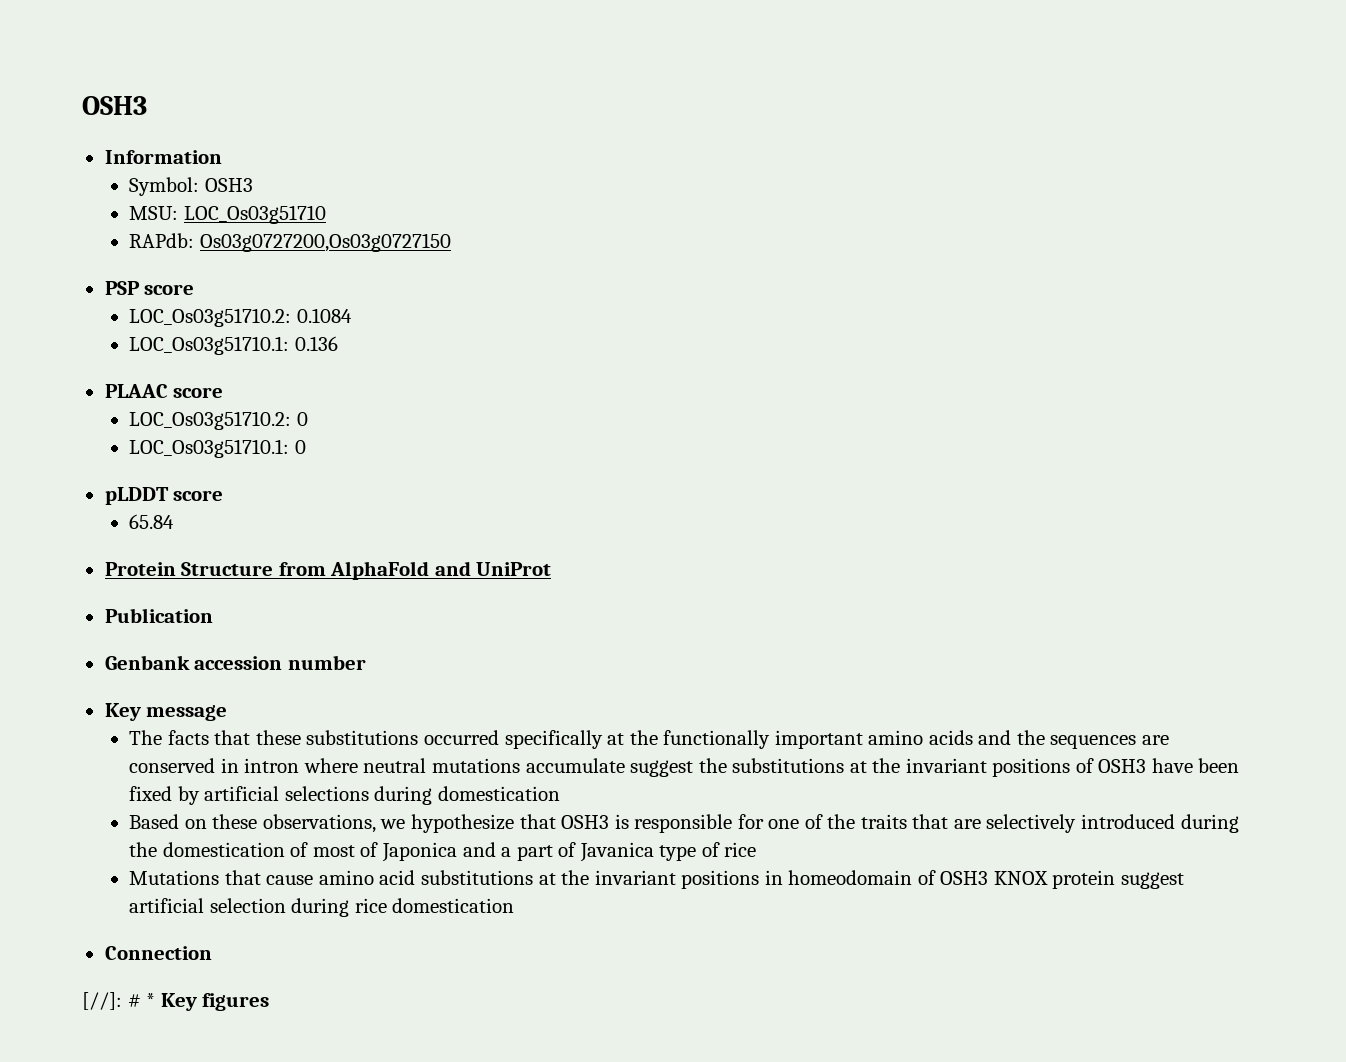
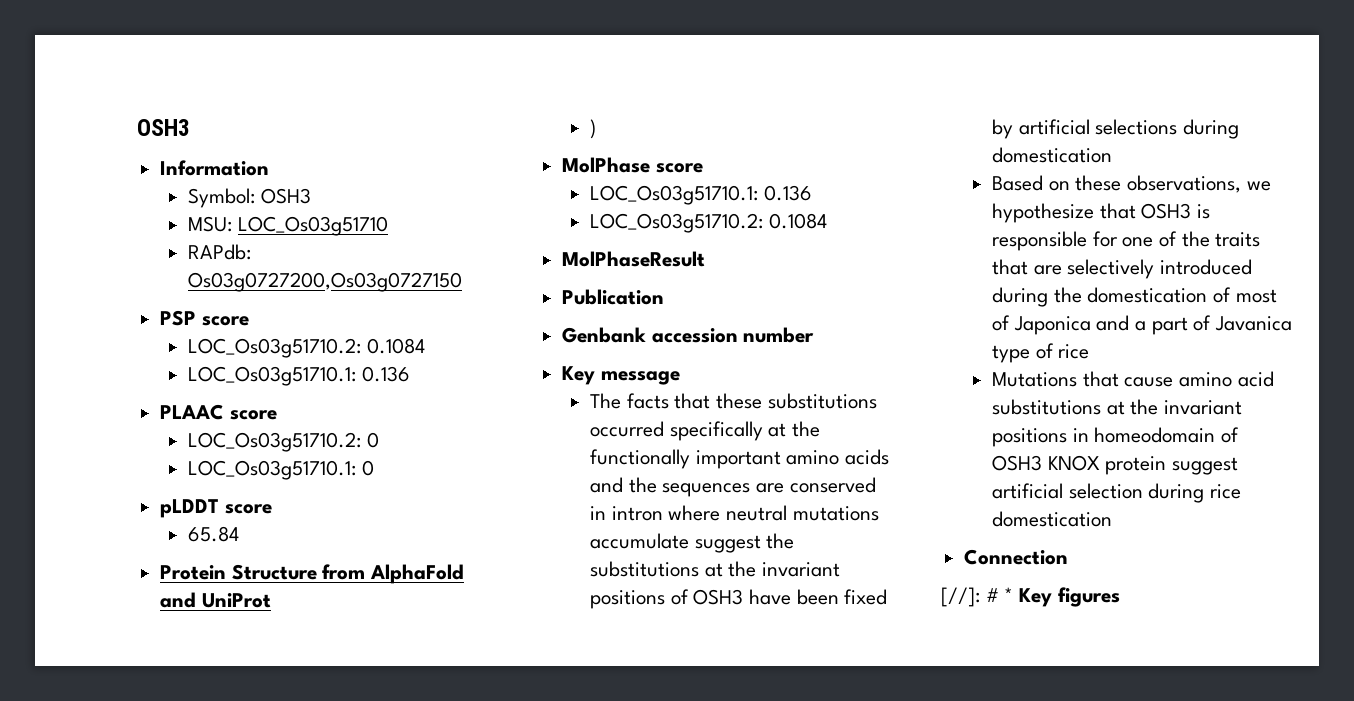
(552, 569) none -> [589,119,596,139] [562,157,703,173] [589,185,812,205] [589,213,827,233] [562,251,706,267] // ) // MolPhase score // LOC_Os03g51710.1: 0.136 // LOC_Os03g51710.2: 0.1084 // MolPhaseResult

